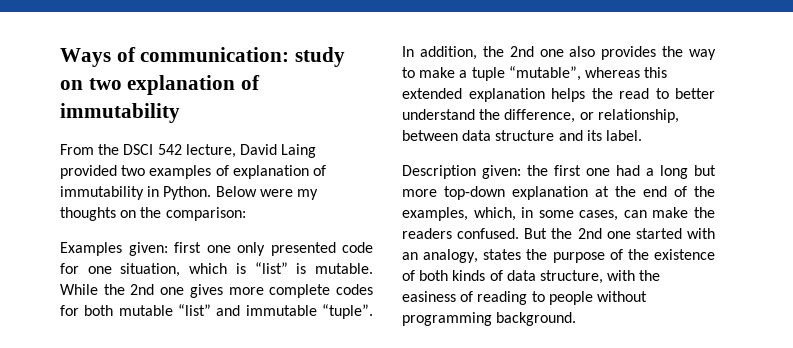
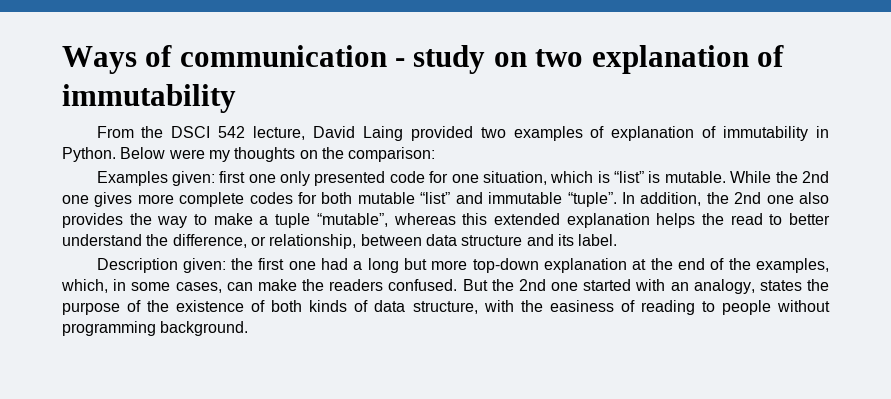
[140,47,290,62] communication: -> [179,45,406,67] communication -

